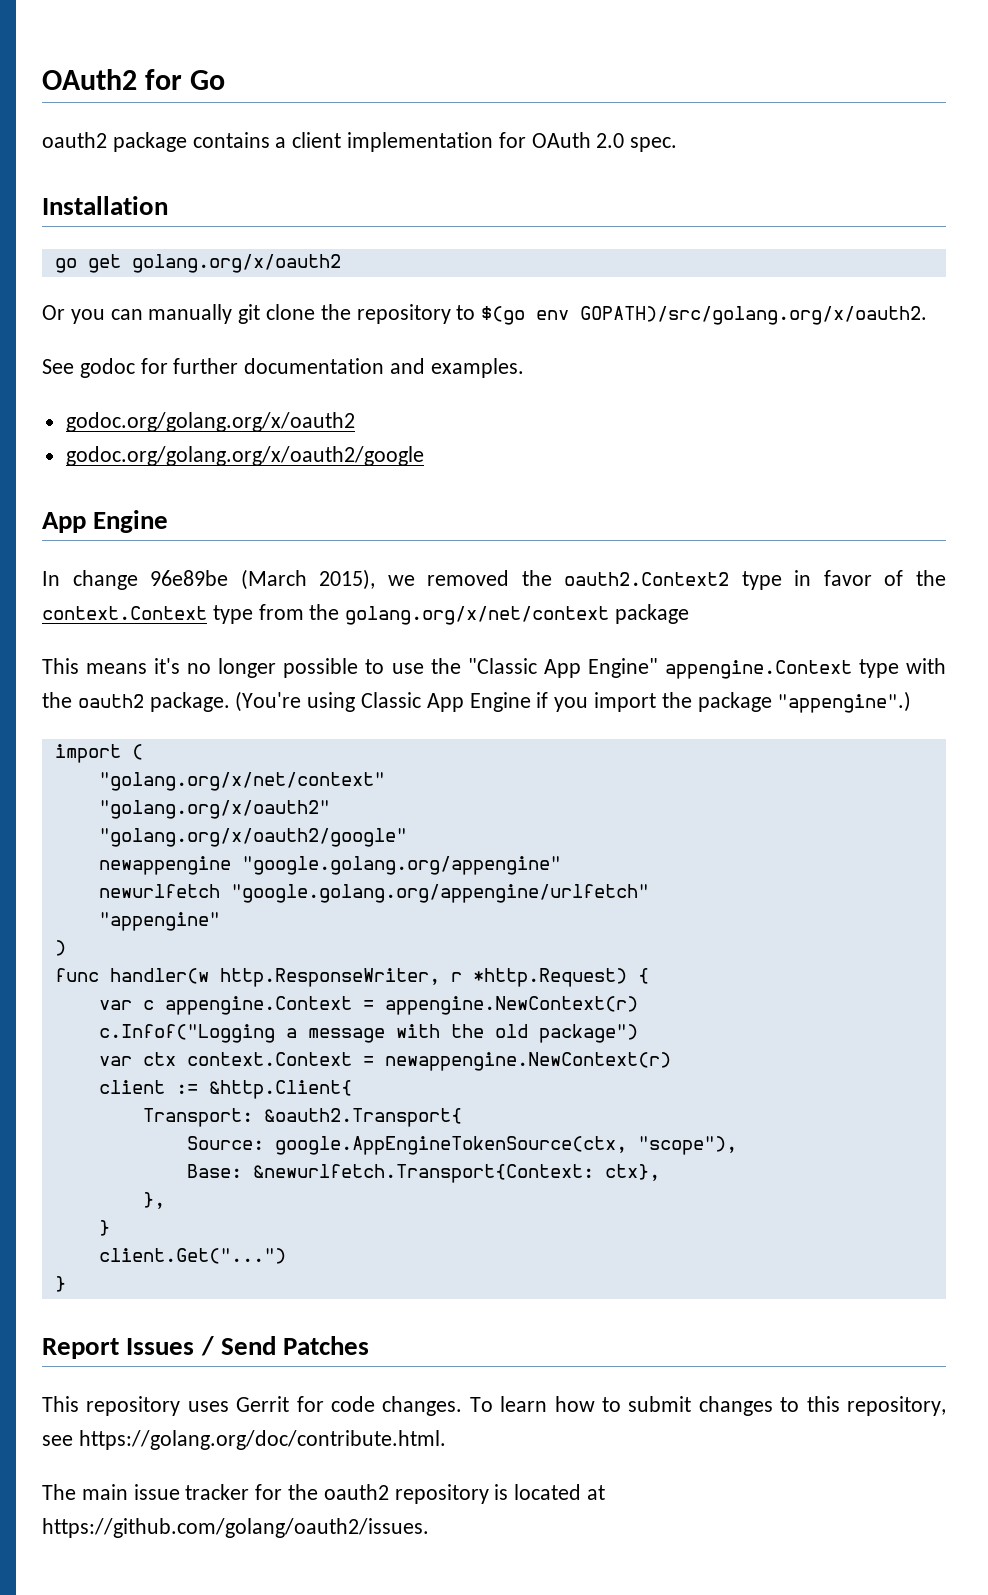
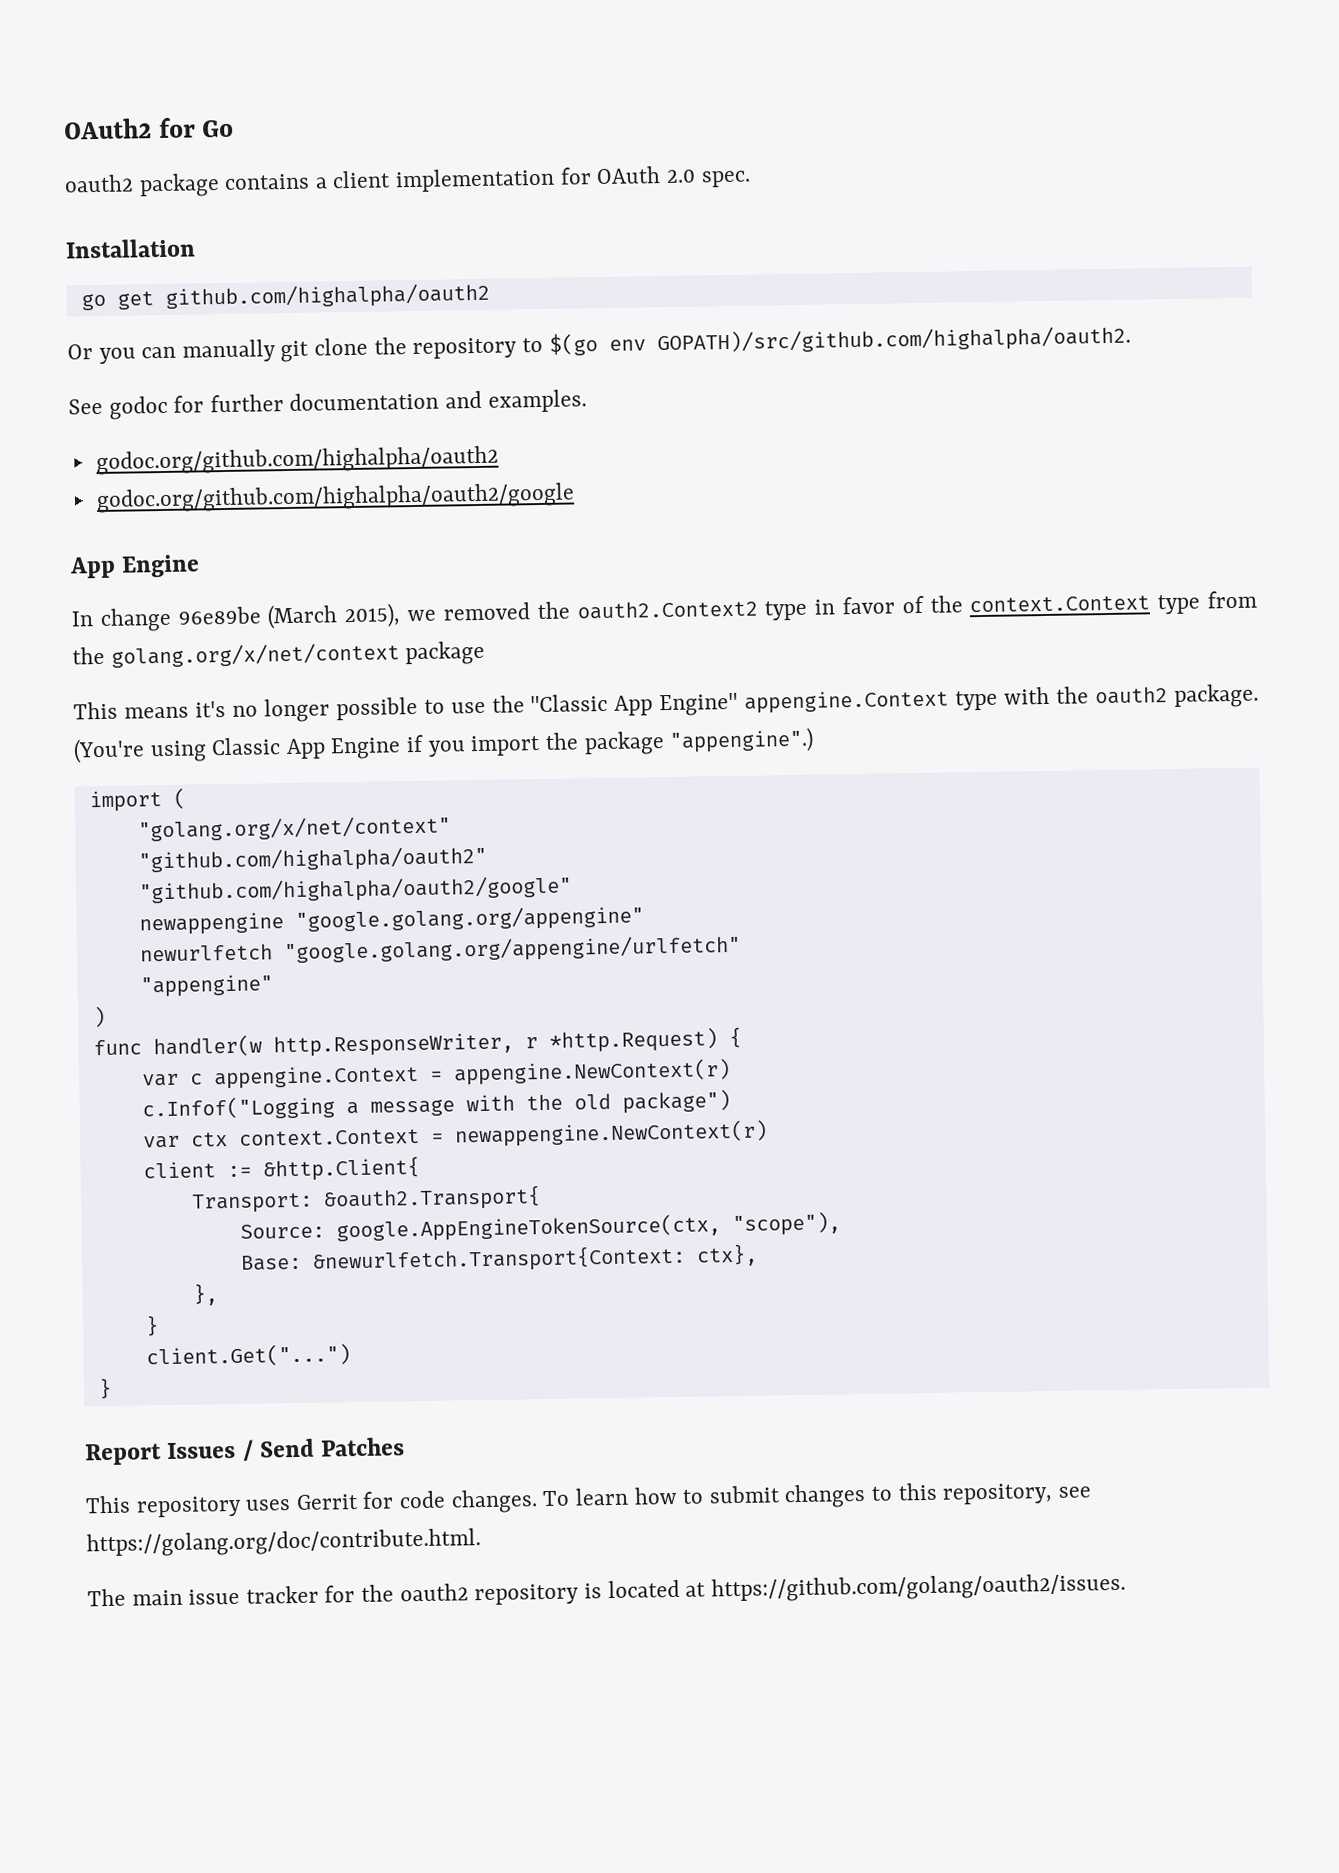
[131,254,341,273] golang.org/x/oauth2 -> [164,282,490,310] github.com/highalpha/oauth2
[580,306,928,325] GOPATH)/src/golang.org/x/oauth2. -> [656,324,1131,356] GOPATH)/src/github.com/highalpha/oauth2.
[65,412,355,432] [65,446,424,466] godoc.org/golang.org/x/oauth2 // godoc.org/golang.org/x/oauth2/google -> [95,445,499,476] [95,482,575,514] godoc.org/github.com/highalpha/oauth2 // godoc.org/github.com/highalpha/oauth2/google
[98,800,330,819] [98,828,407,847] "golang.org/x/oauth2" // "golang.org/x/oauth2/google" -> [137,845,487,874] [138,875,572,905] "github.com/highalpha/oauth2" // "github.com/highalpha/oauth2/google"

